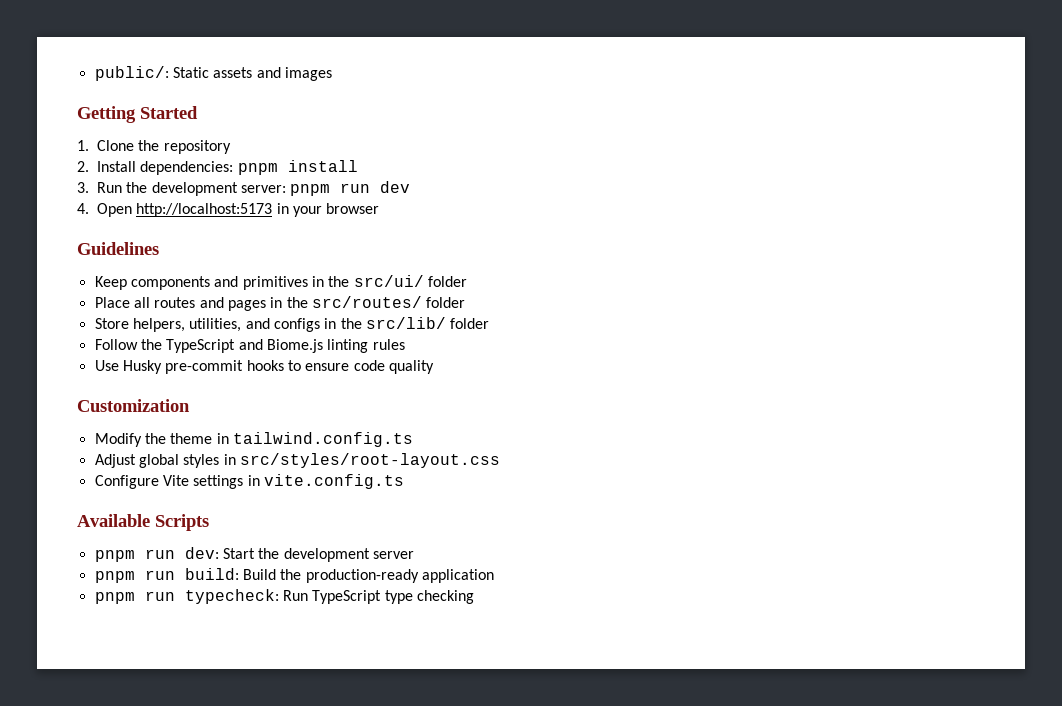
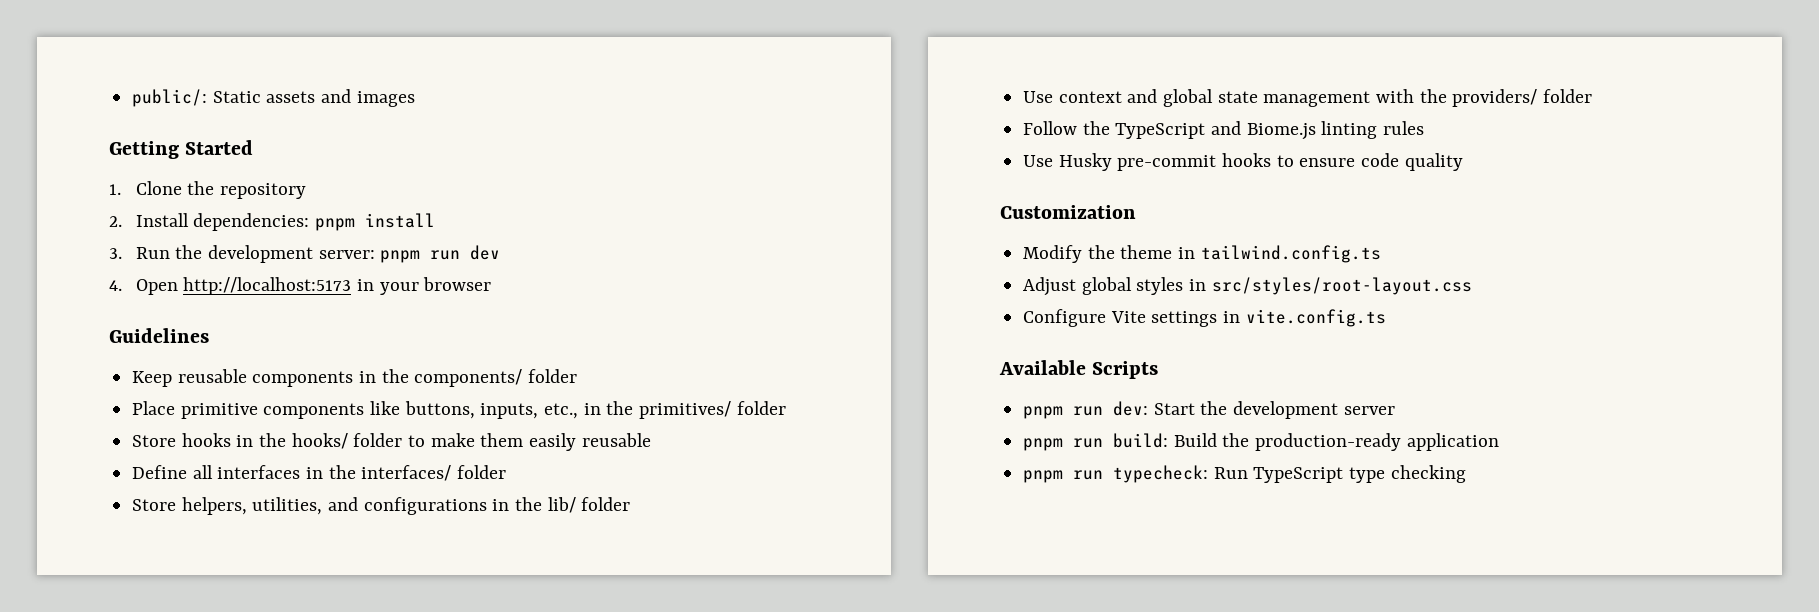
[130,275,424,290] components and primitives in the src/ui/ -> [177,369,523,387] reusable components in the components/
[133,296,422,311] all routes and pages in the src/routes/ -> [180,401,786,419] [132,433,651,451] [132,465,452,481] primitive components like buttons, inputs, etc., in the primitives/ folder // Store hooks in the hooks/ folder to make them easily reusable // Define all interfaces in the interfaces/
[273,317,446,332] configs in the src/lib/ -> [363,497,631,515] [1023,89,1538,107] configurations in the lib/ folder // Use context and global state management with the providers/

